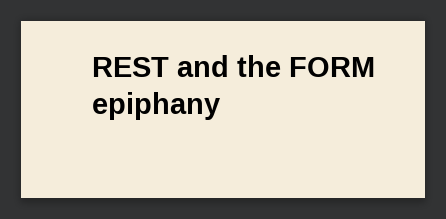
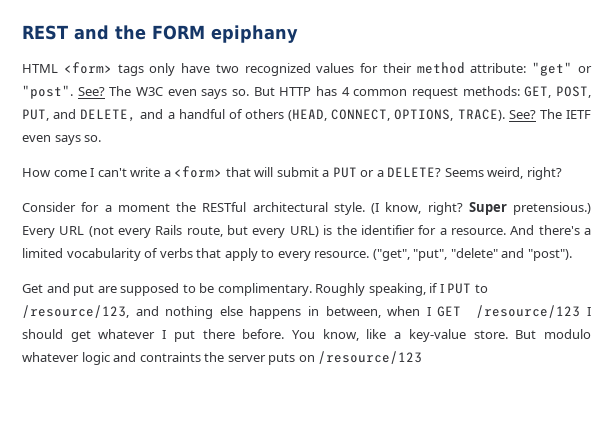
(220, 106) none -> [22,62,592,76] [22,85,592,99] [22,109,591,122] [22,135,102,145] [22,166,562,180] [22,202,591,215] [22,225,592,238] [22,248,572,261] [22,283,488,296] [22,305,592,319] [22,329,592,342] [22,351,423,365] // HTML <form> tags only have two recognized values for their method attribute: "get" or "post". See? The W3C even says so. But HTTP has 4 common request methods: GET, POST, PUT, and DELETE, and a handful of others (HEAD, CONNECT, OPTIONS, TRACE). See? The IETF even says so. // How come I can't write a <form> that will submit a PUT or a DELETE? Seems weird, right? // Consider for a moment the RESTful architectural style. (I know, right? Super pretensious.) Every URL (not every Rails route, but every URL) is the identifier for a resource. And there's a limited vocabularity of verbs that apply to every resource. ("get", "put", "delete" and "post"). // Get and put are supposed to be complimentary. Roughly speaking, if I PUT to /resource/123, and nothing else happens in between, when I GET /resource/123 I should get whatever I put there before. You know, like a key-value store. But modulo whatever logic and contraints the server puts on /resource/123

